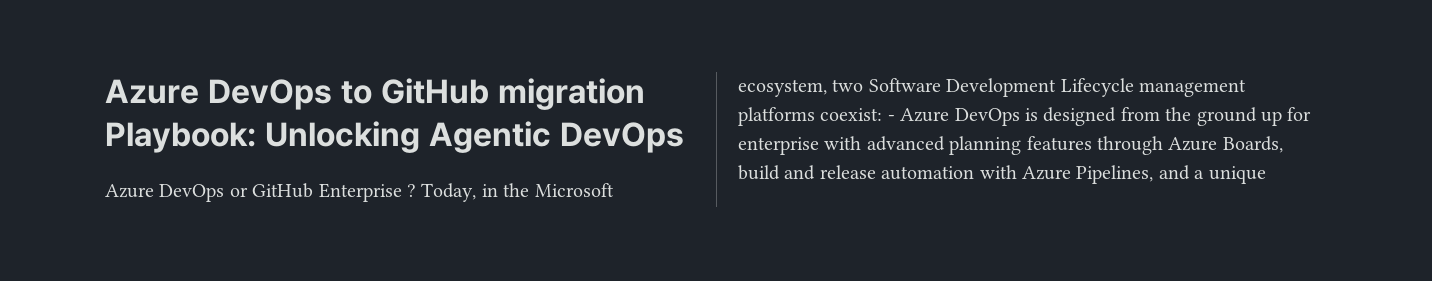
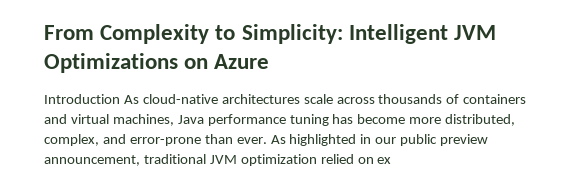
[105,78,645,110] [105,121,684,153] [105,183,614,202] [738,78,1246,97] [738,107,1312,126] [738,136,1283,155] [738,165,1266,184] Azure DevOps to GitHub migration Playbook: Unlocking Agentic DevOps // Azure DevOps or GitHub Enterprise ? Today, in the Microsoft ecosystem, two Software Development Lifecycle management platforms coexist: - Azure DevOps is designed from the ground up for enterprise with advanced planning features through Azure Boards, build and release automation with Azure Pipelines, and a unique -> [44,24,497,44] [44,53,270,73] [44,94,527,104] [44,114,516,126] [44,134,489,146] [44,154,392,166] From Complexity to Simplicity: Intelligent JVM Optimizations on Azure // Introduction As cloud-native architectures scale across thousands of containers and virtual machines, Java performance tuning has become more distributed, complex, and error-prone than ever. As highlighted in our public preview announcement, traditional JVM optimization relied on ex

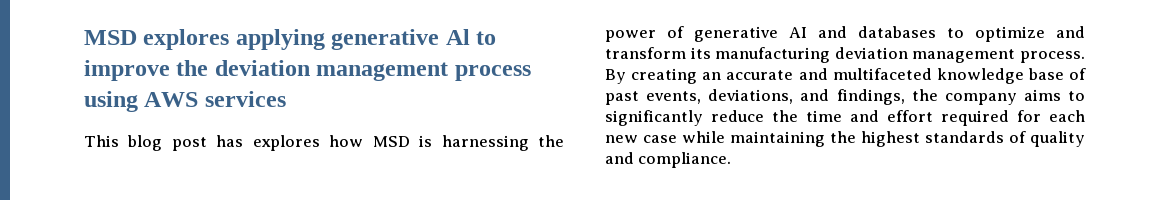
[44,24,497,44] [44,53,270,73] [44,94,527,104] [44,114,516,126] [44,134,489,146] [44,154,392,166] From Complexity to Simplicity: Intelligent JVM Optimizations on Azure // Introduction As cloud-native architectures scale across thousands of containers and virtual machines, Java performance tuning has become more distributed, complex, and error-prone than ever. As highlighted in our public preview announcement, traditional JVM optimization relied on ex -> [84,29,497,50] [84,60,531,81] [84,91,286,112] [84,135,565,151] [605,26,1085,42] [605,47,1085,63] [605,68,1086,84] [605,89,1085,105] [605,110,1085,126] [605,131,1085,147] [605,152,732,168] MSD explores applying generative Al to improve the deviation management process using AWS services // This blog post has explores how MSD is harnessing the power of generative AI and databases to optimize and transform its manufacturing deviation management process. By creating an accurate and multifaceted knowledge base of past events, deviations, and findings, the company aims to significantly reduce the time and effort required for each new case while maintaining the highest standards of quality and compliance.

